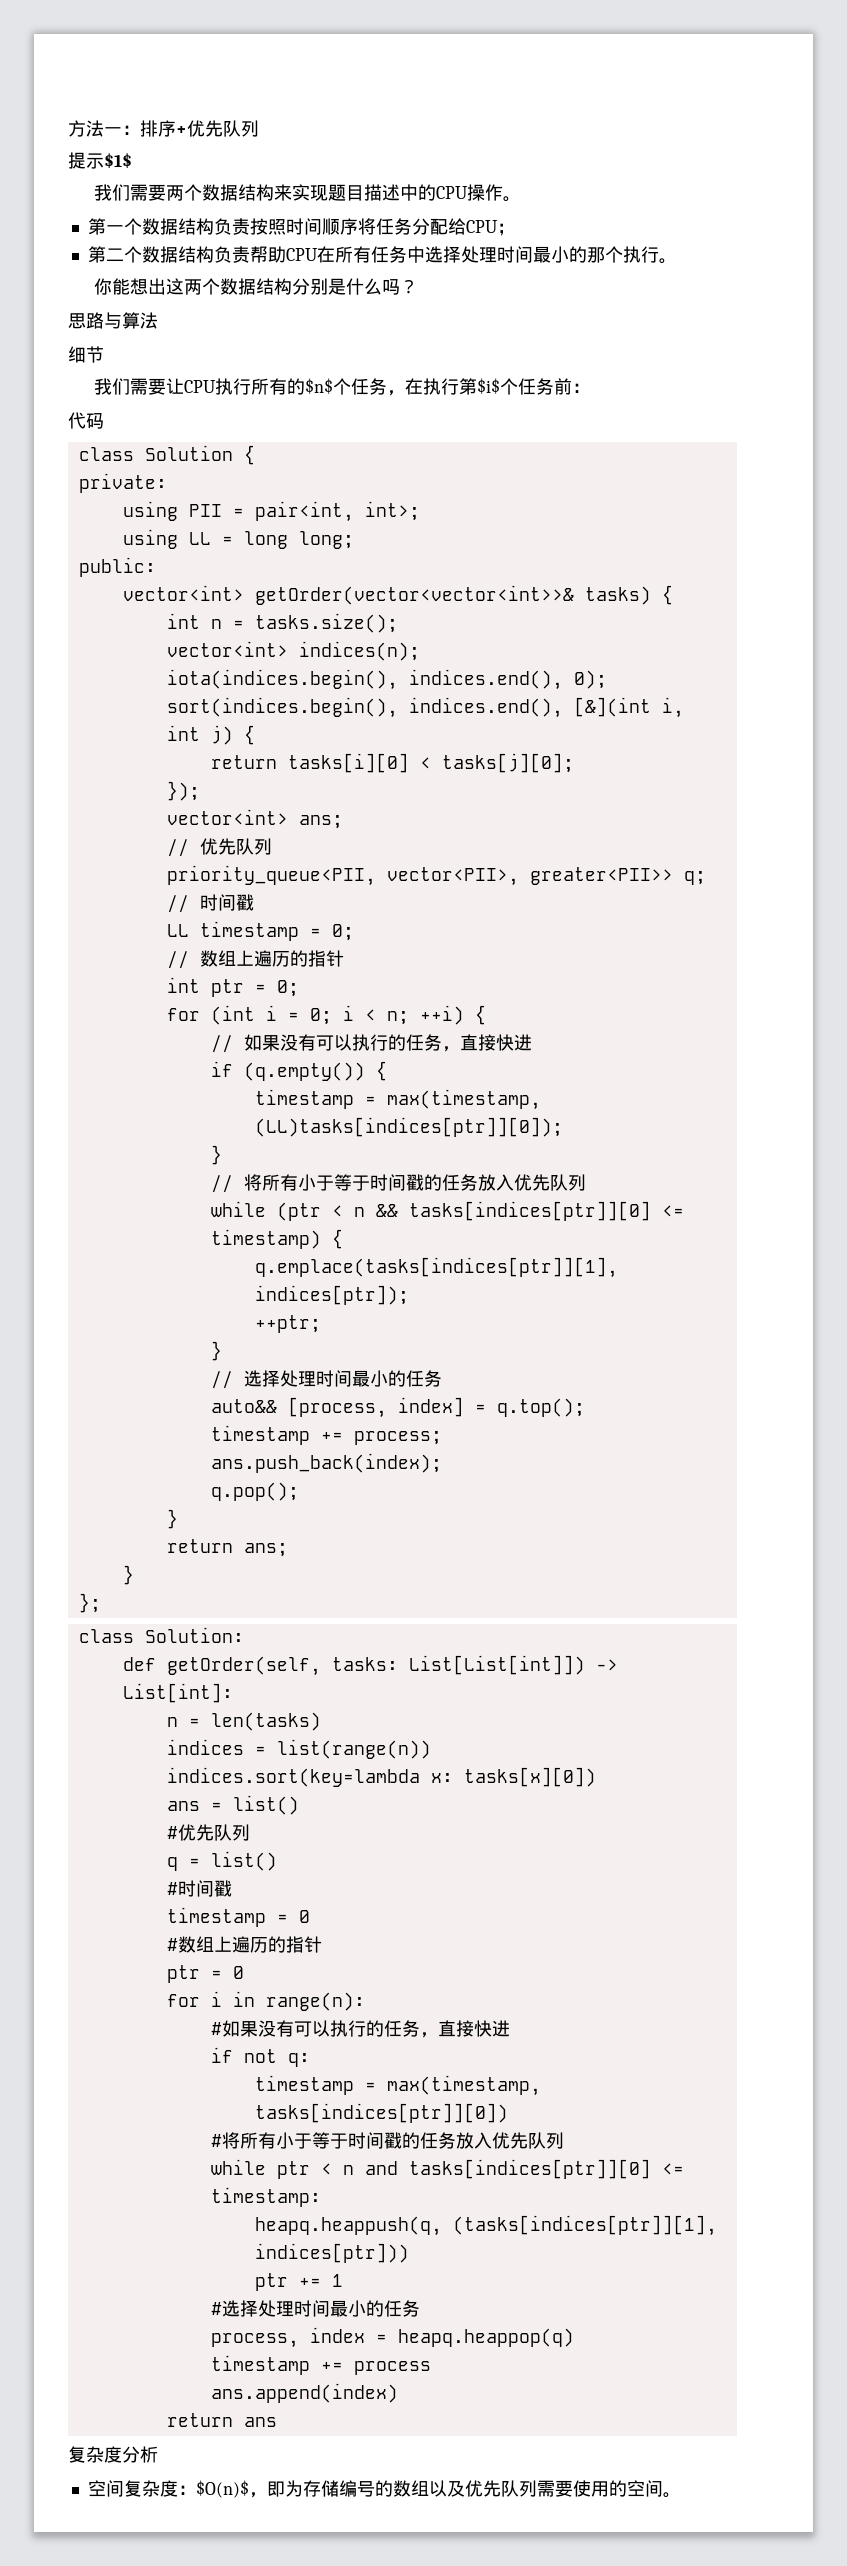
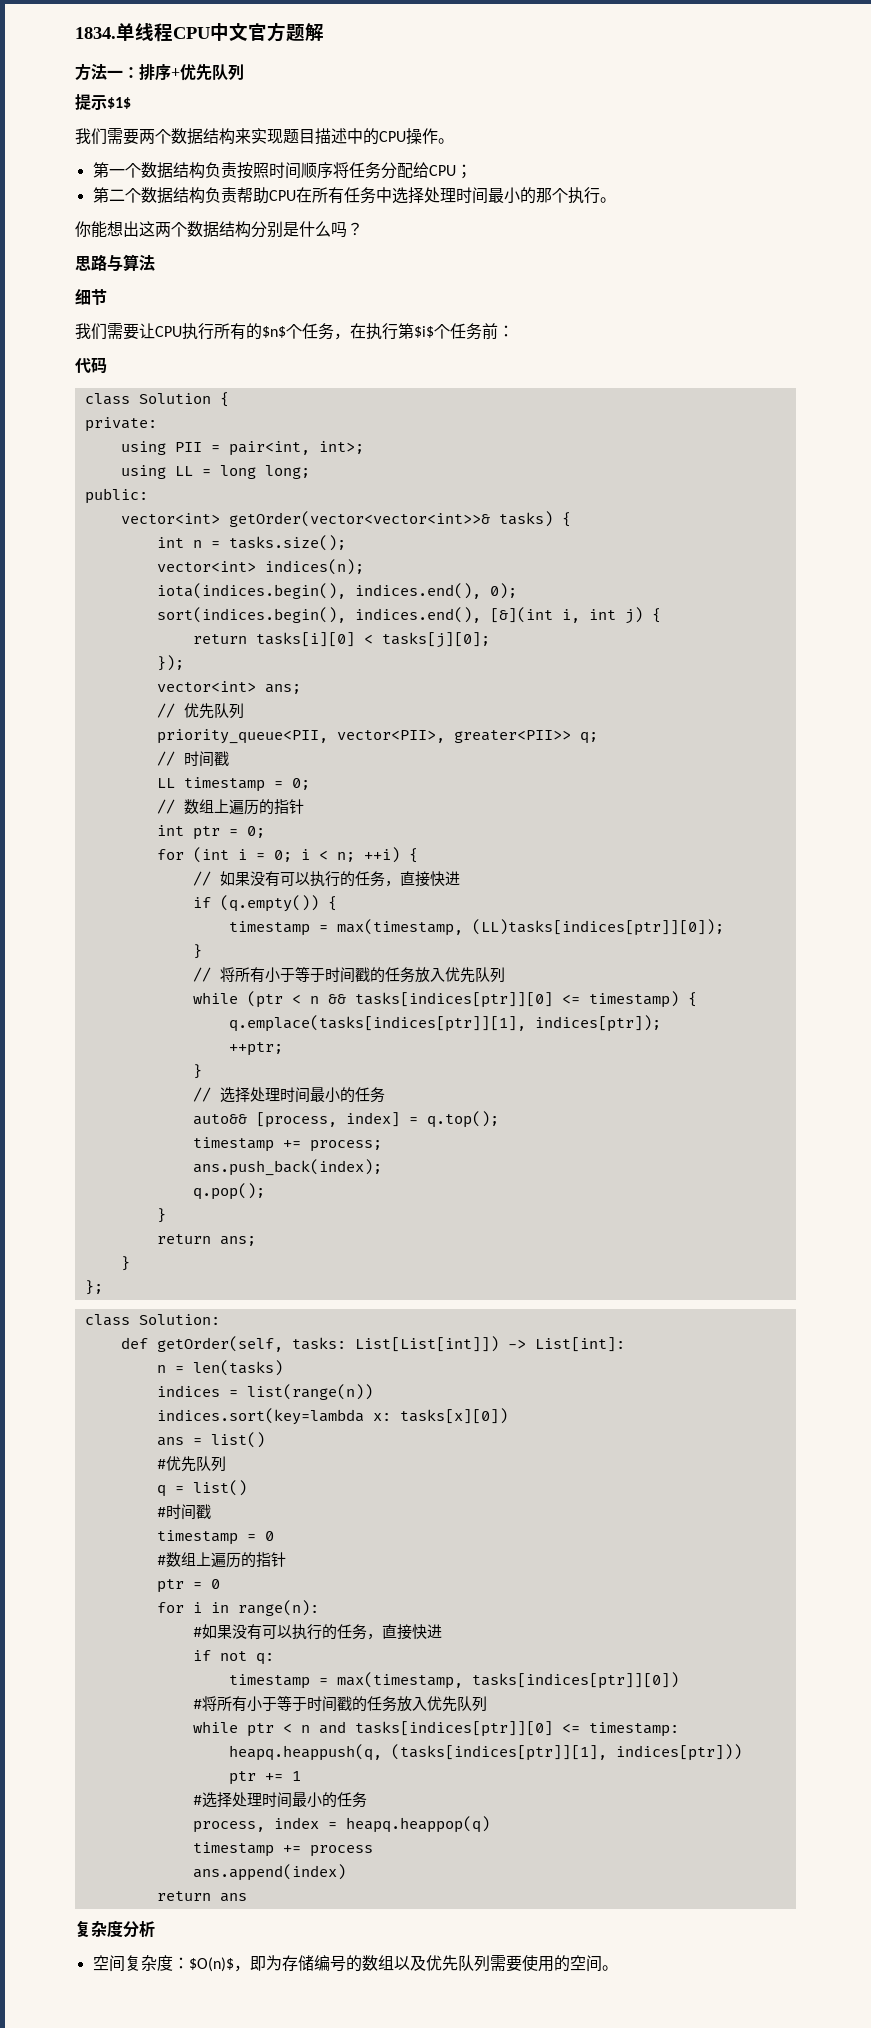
(68, 128) none -> [75,22,324,42] 1834.单线程CPU中文官方题解 //

